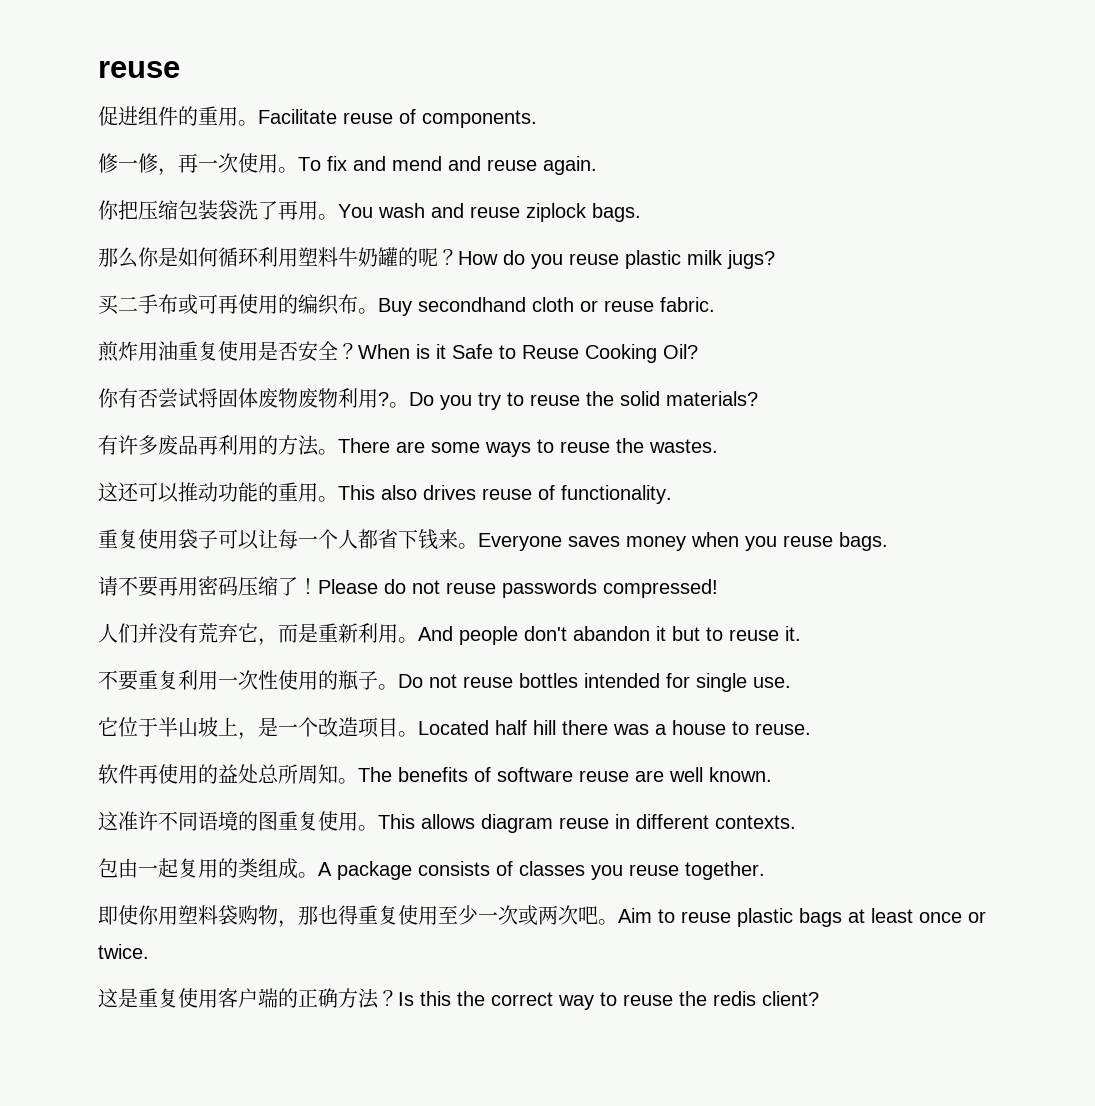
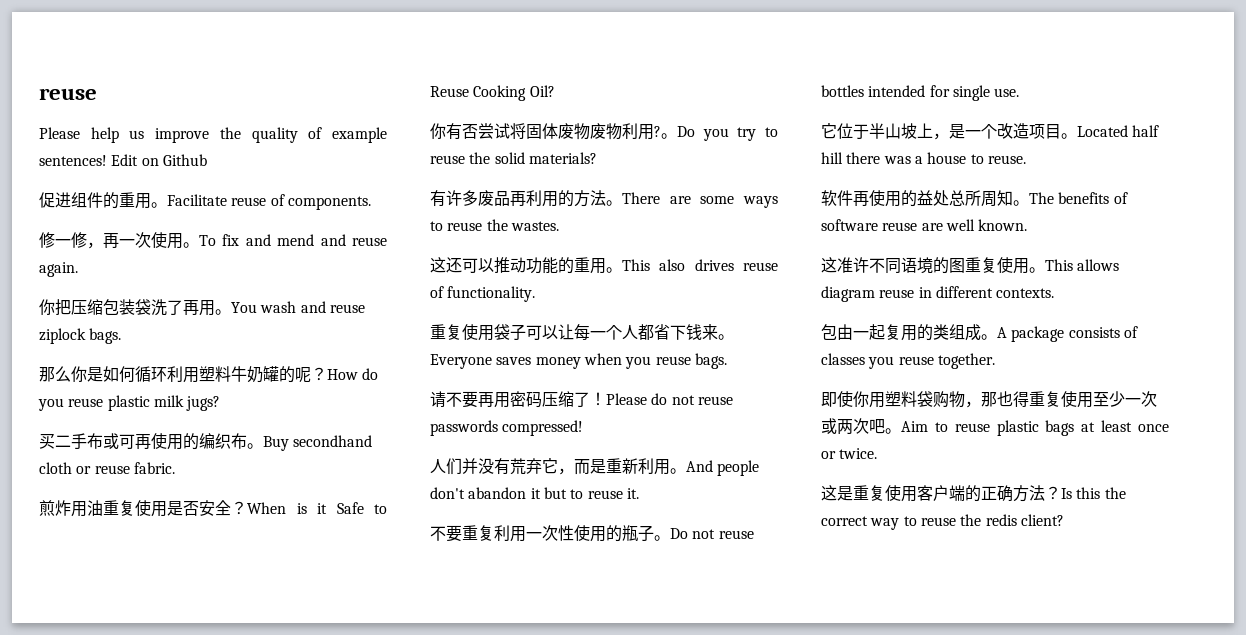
[98,61,180,78] reuse -> [39,88,97,100] [39,127,387,143] [39,154,207,166] reuse // Please help us improve the quality of example sentences! Edit on Github

